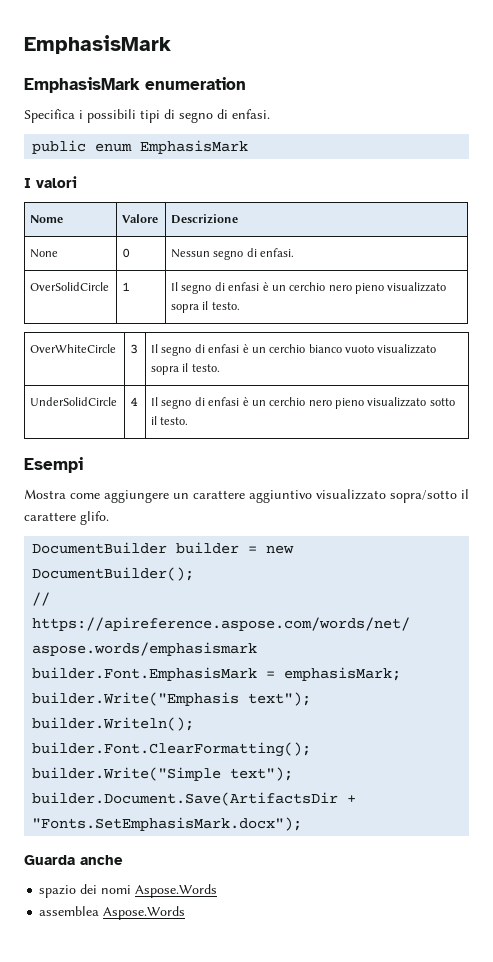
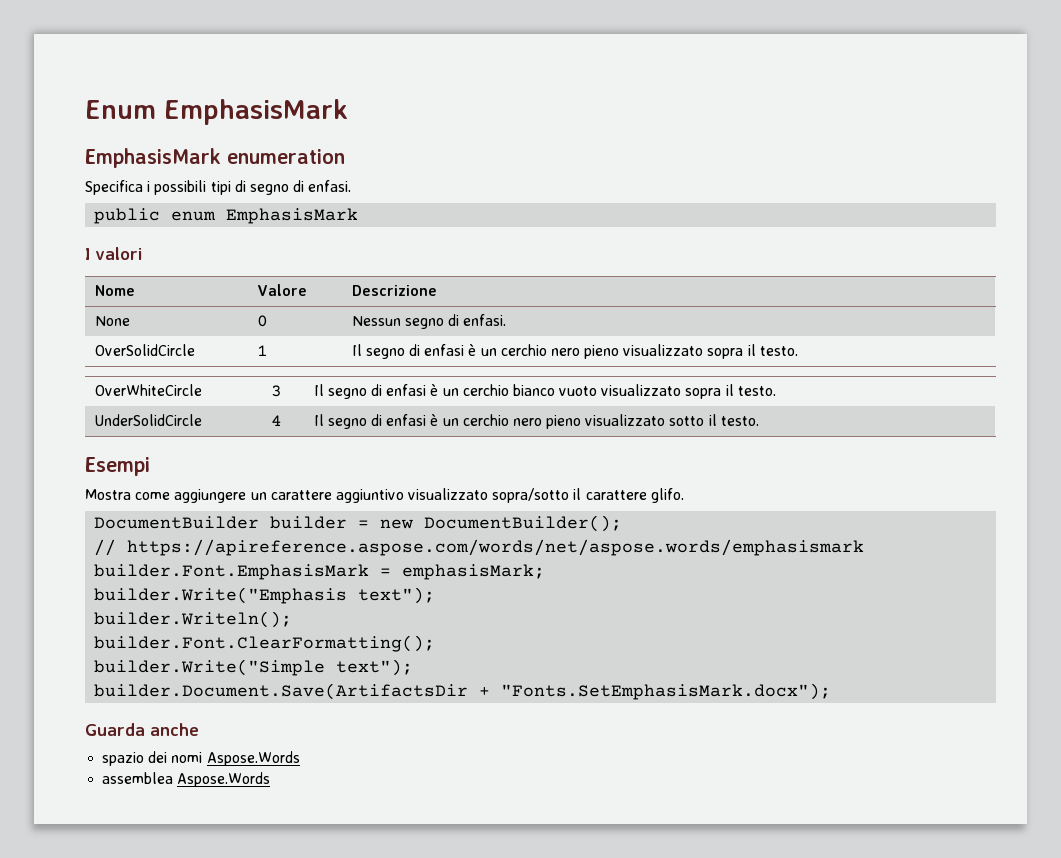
(24, 44) none -> [85,100,156,119] Enum

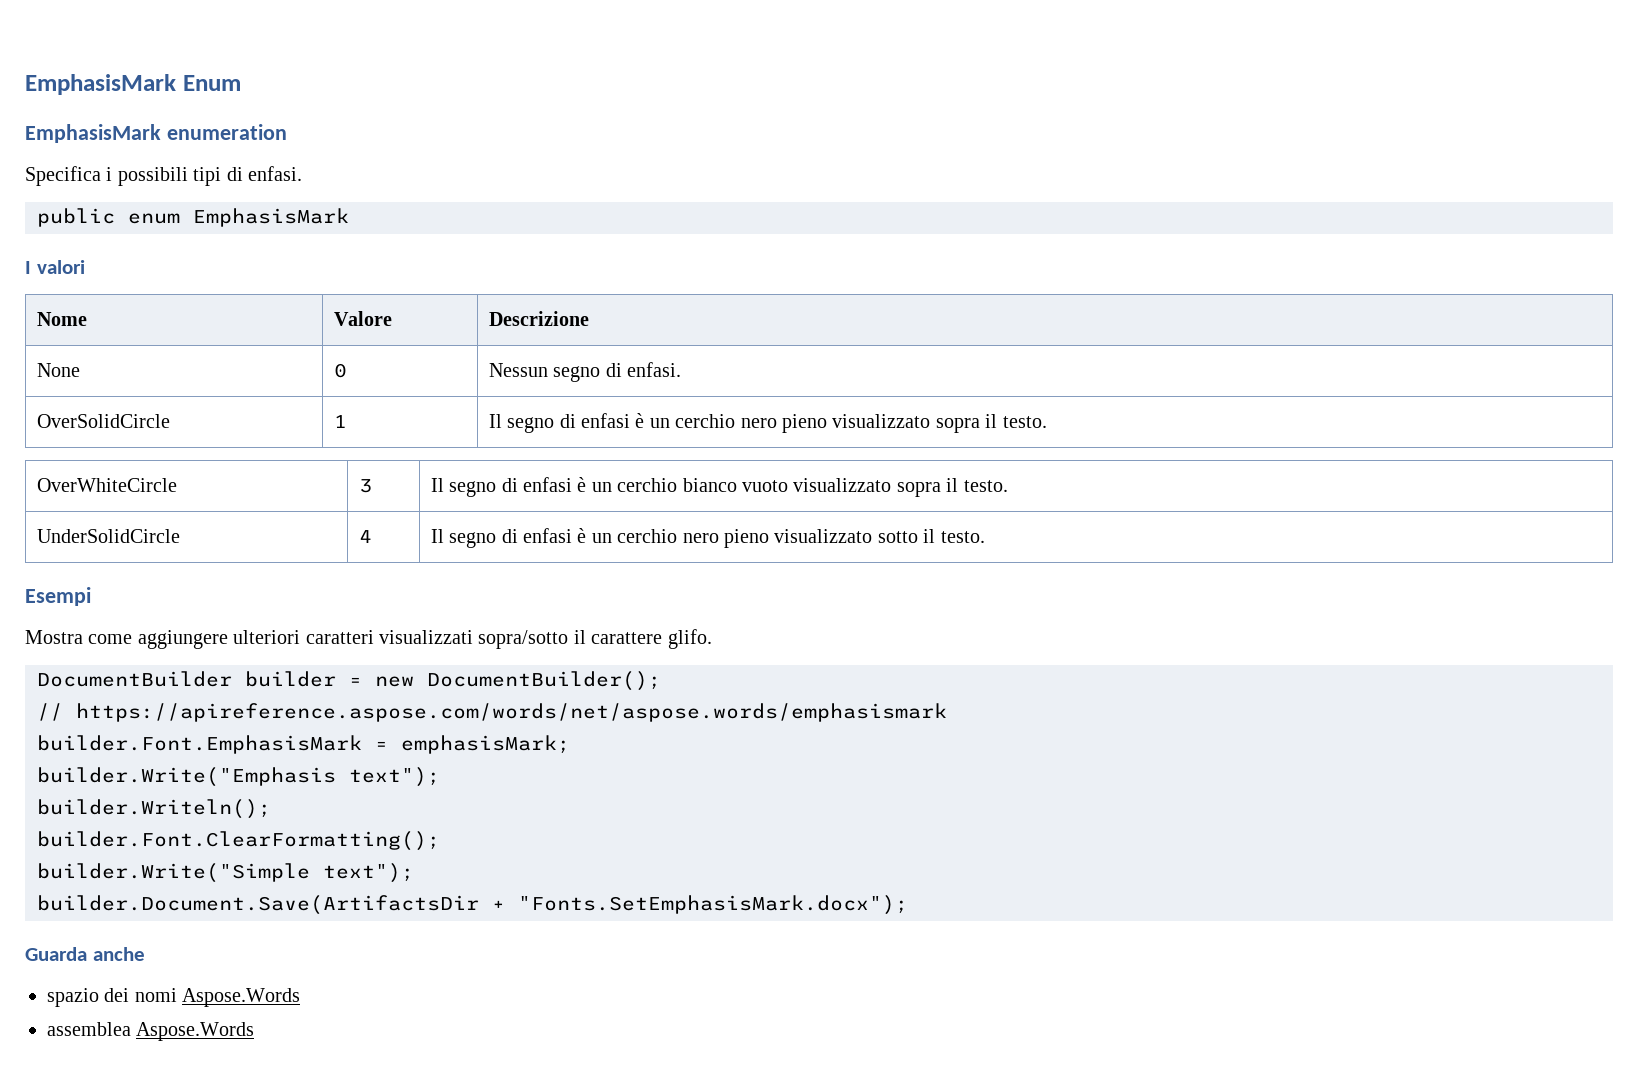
(85, 109) none -> [25,74,176,95] EmphasisMark
[164,99,348,125] EmphasisMark -> (241, 83) none
[249,180,305,195] segno di -> (243, 174) none
[250,488,489,503] un carattere aggiuntivo visualizzato -> [233,630,473,644] ulteriori caratteri visualizzati

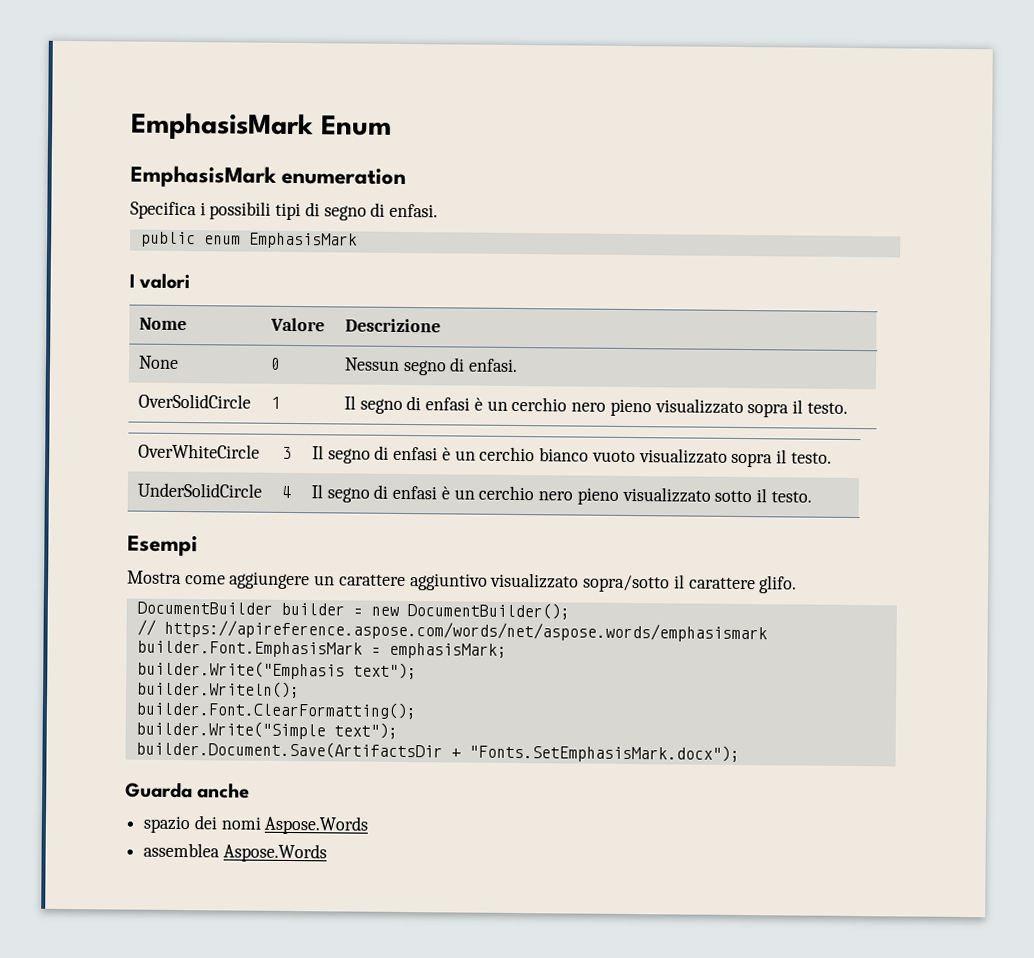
(243, 174) none -> [323,202,386,221] segno di
[233,630,473,644] ulteriori caratteri visualizzati -> [314,572,580,591] un carattere aggiuntivo visualizzato

